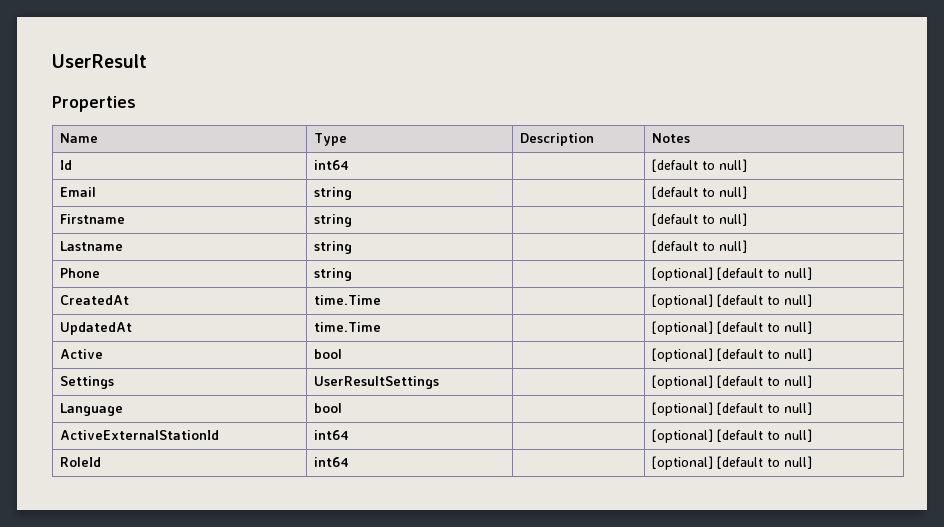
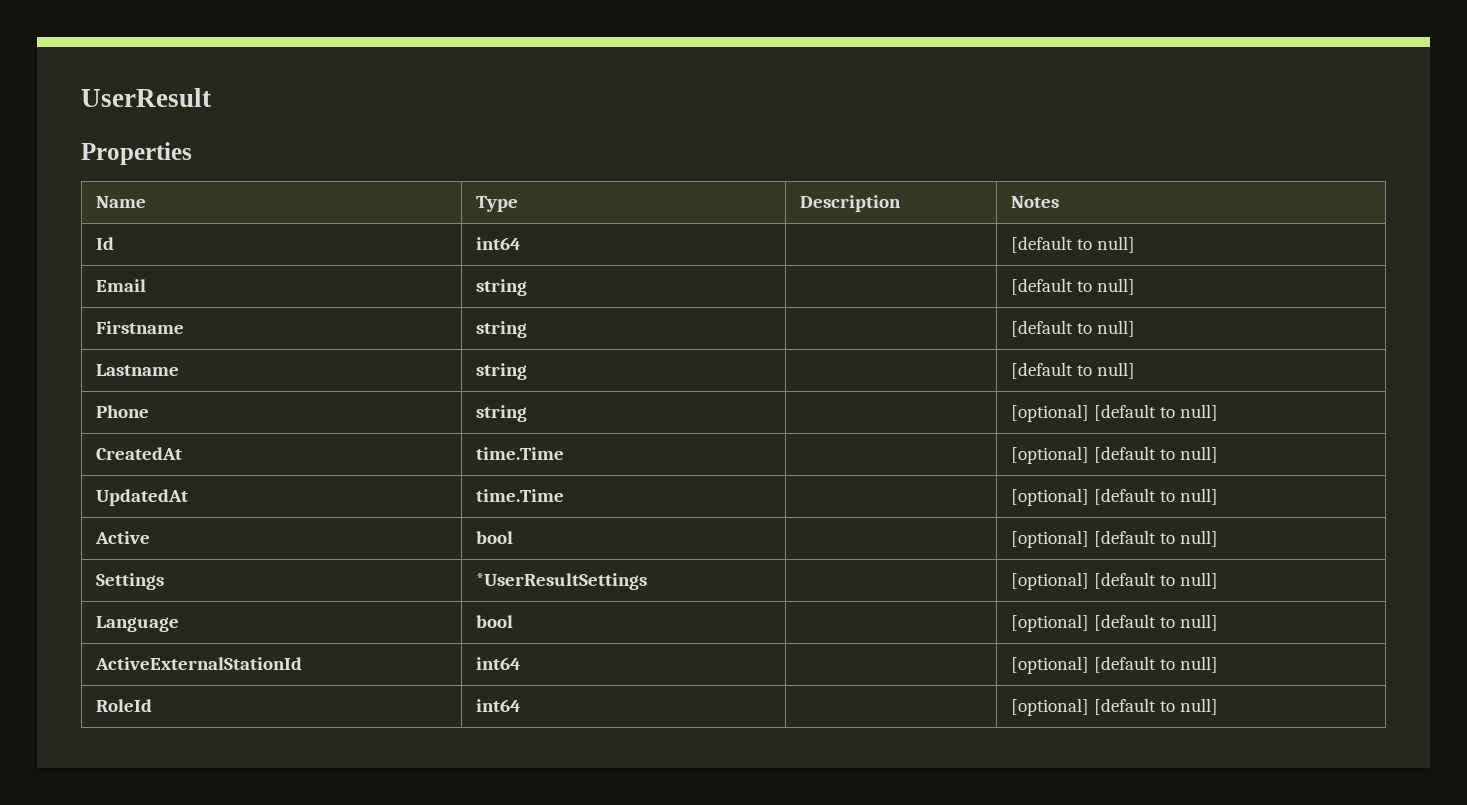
[314,376,440,389] UserResultSettings -> [476,573,648,590] *UserResultSettings

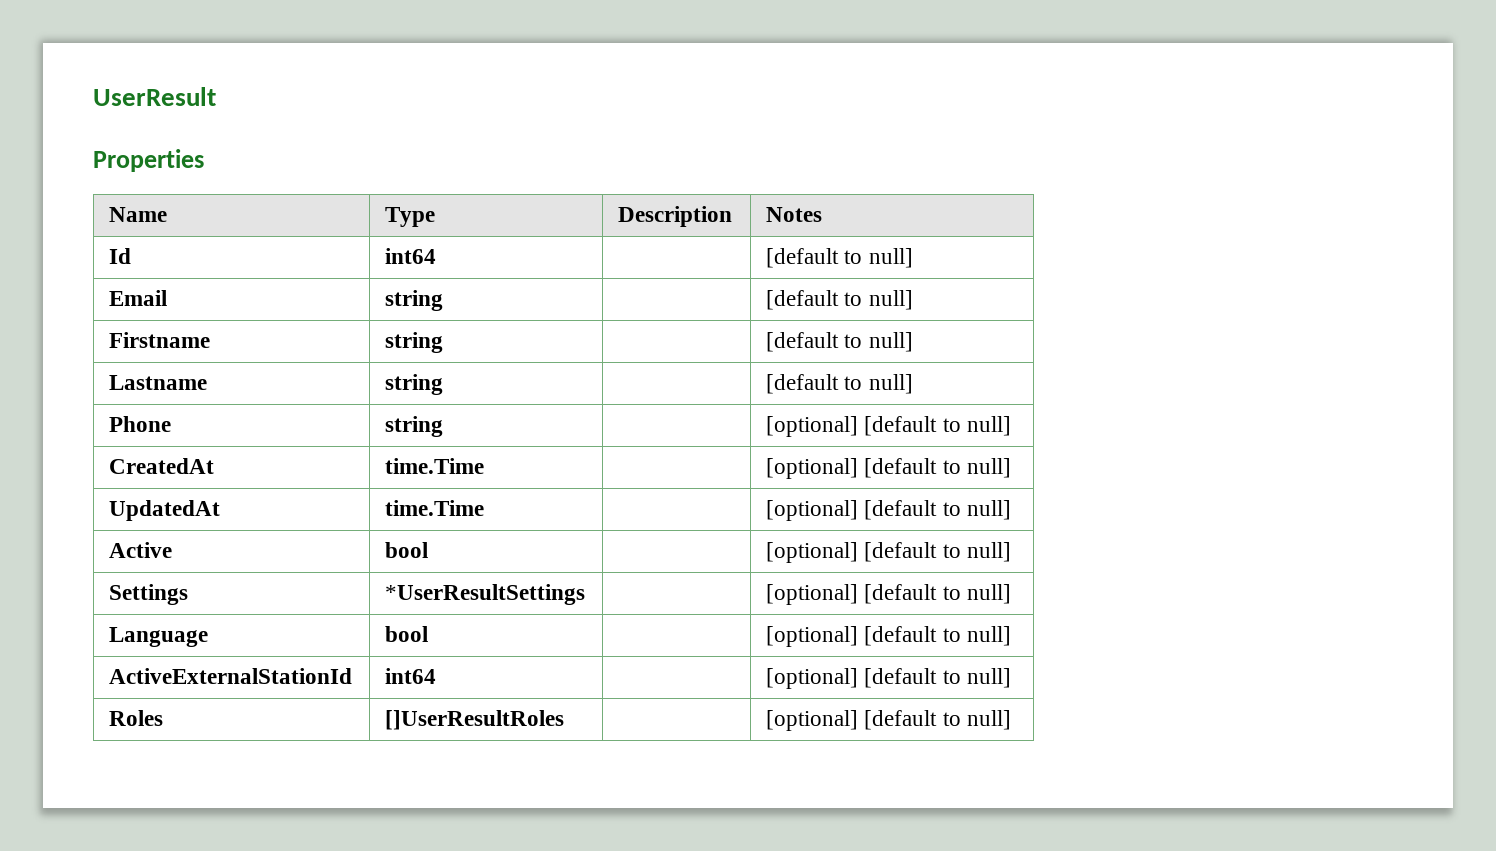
[96,699,153,712] [476,699,522,712] RoleId | int64 -> [109,710,164,726] [385,710,565,730] Roles | []UserResultRoles

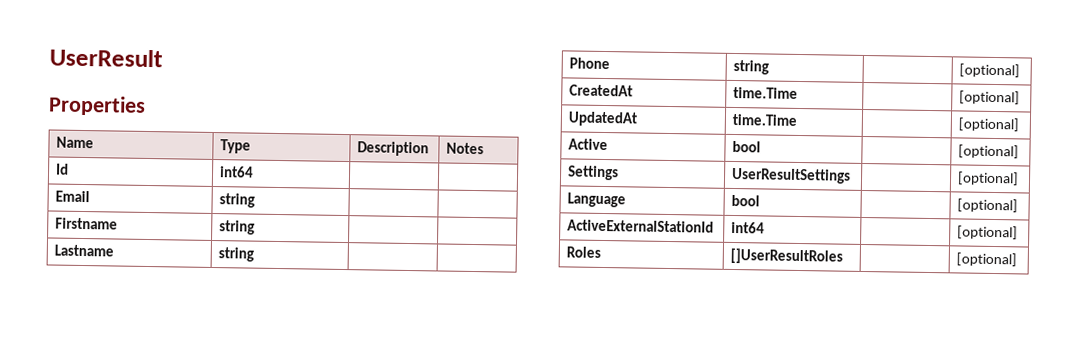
[766,248,913,268] [default to null] -> (255, 172) none
[766,290,913,310] [default to null] -> (256, 200) none
[766,332,913,352] [default to null] -> (256, 227) none
[766,374,913,394] [default to null] -> (255, 254) none
[864,416,1011,436] [default to null] -> (1021, 70) none
[864,458,1011,478] [default to null] -> (1021, 97) none
[864,500,1011,520] [default to null] -> (1020, 124) none
[864,542,1011,562] [default to null] -> (1020, 151) none
[385,584,586,605] [766,584,1011,605] *UserResultSettings | | [optional] [default to null] -> [731,167,852,184] [957,171,1020,186] UserResultSettings | | [optional]
[864,626,1011,646] [default to null] -> (1019, 205) none
[864,668,1011,688] [default to null] -> (1019, 232) none
[864,710,1011,730] [default to null] -> (1018, 259) none

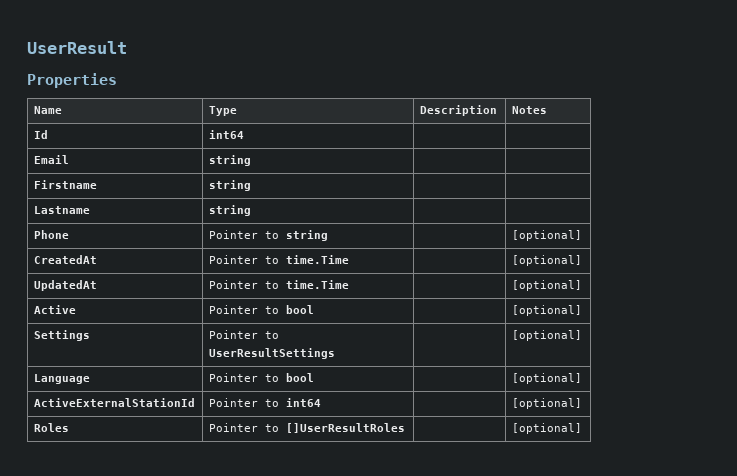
(611, 63) none -> [208,230,279,239] Pointer to
(634, 90) none -> [208,255,279,264] Pointer to
(639, 119) none -> [208,280,279,289] Pointer to
(609, 144) none -> [208,305,279,314] Pointer to
(620, 173) none -> [208,330,279,339] Pointer to
(627, 200) none -> [208,373,279,382] Pointer to
(715, 226) none -> [208,398,279,407] Pointer to
(602, 252) none -> [208,423,279,432] Pointer to

